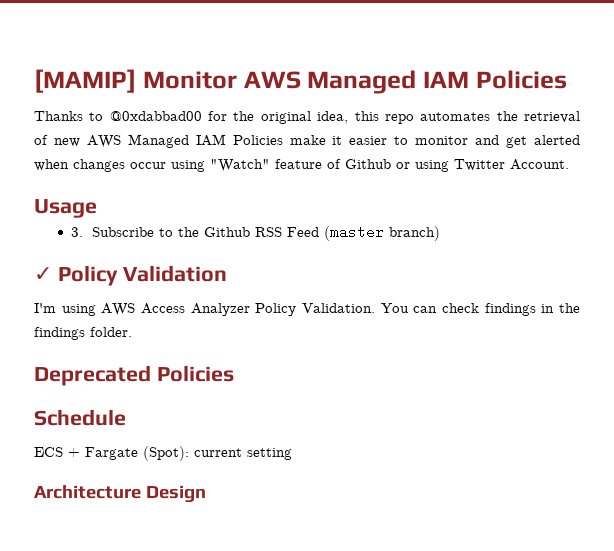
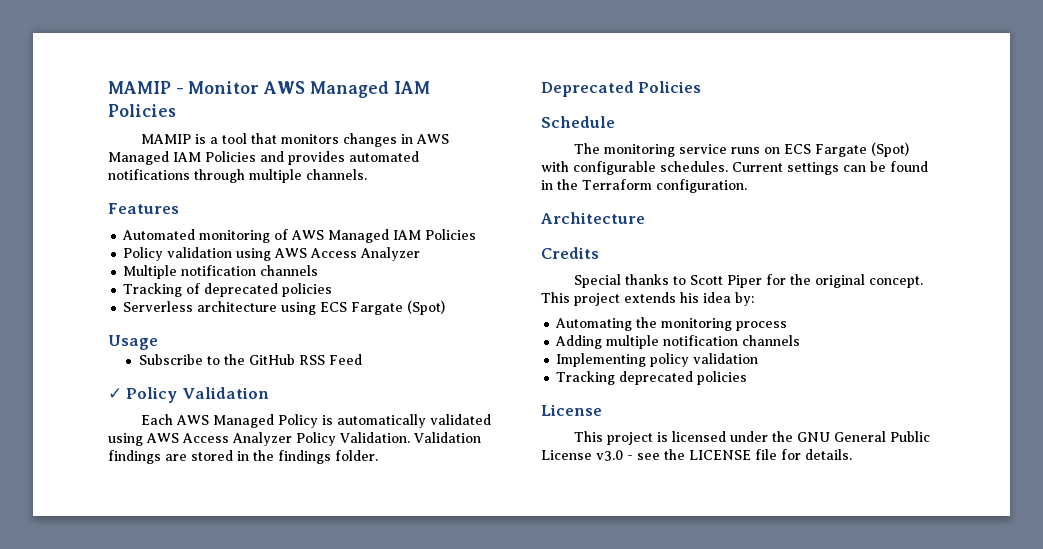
[34,69,136,93] [MAMIP] -> [108,81,184,94] MAMIP -
[34,111,581,124] [34,134,580,148] [34,159,569,172] Thanks to @0xdabbad00 for the original idea, this repo automates the retrieval of new AWS Managed IAM Policies make it easier to monitor and get alerted when changes occur using "Watch" feature of Github or using Twitter Account. -> [140,133,449,147] [108,151,419,165] [108,169,367,183] [108,203,179,214] [122,229,477,243] [123,247,421,261] [123,265,319,279] [123,283,333,297] [123,300,446,315] MAMIP is a tool that monitors changes in AWS Managed IAM Policies and provides automated notifications through multiple channels. // Features // Automated monitoring of AWS Managed IAM Policies // Policy validation using AWS Access Analyzer // Multiple notification channels // Tracking of deprecated policies // Serverless architecture using ECS Fargate (Spot)
[71,227,84,237] 3. -> (158, 342) none
[203,227,250,237] Github -> [248,354,295,365] GitHub
[323,225,440,241] (master branch) -> (362, 359) none
[34,303,56,313] I'm -> [140,414,491,428] Each AWS Managed Policy is automatically validated
[380,303,536,316] You can check findings -> [414,432,481,443] [108,450,233,464] Validation findings are stored
[34,446,292,461] [34,485,206,503] ECS + Fargate (Spot): current setting // Architecture Design -> [573,142,909,157] [541,161,928,175] [541,179,747,193] [541,212,645,224] [541,247,599,259] [573,274,923,288] [541,292,754,306] [555,317,788,331] [555,335,801,349] [556,353,759,367] [556,371,748,385] [541,404,602,416] [573,431,930,445] [541,449,852,461] The monitoring service runs on ECS Fargate (Spot) with configurable schedules. Current settings can be found in the Terraform configuration. // Architecture // Credits // Special thanks to Scott Piper for the original concept. This project extends his idea by: // Automating the monitoring process // Adding multiple notification channels // Implementing policy validation // Tracking deprecated policies // License // This project is licensed under the GNU General Public License v3.0 - see the LICENSE file for details.

